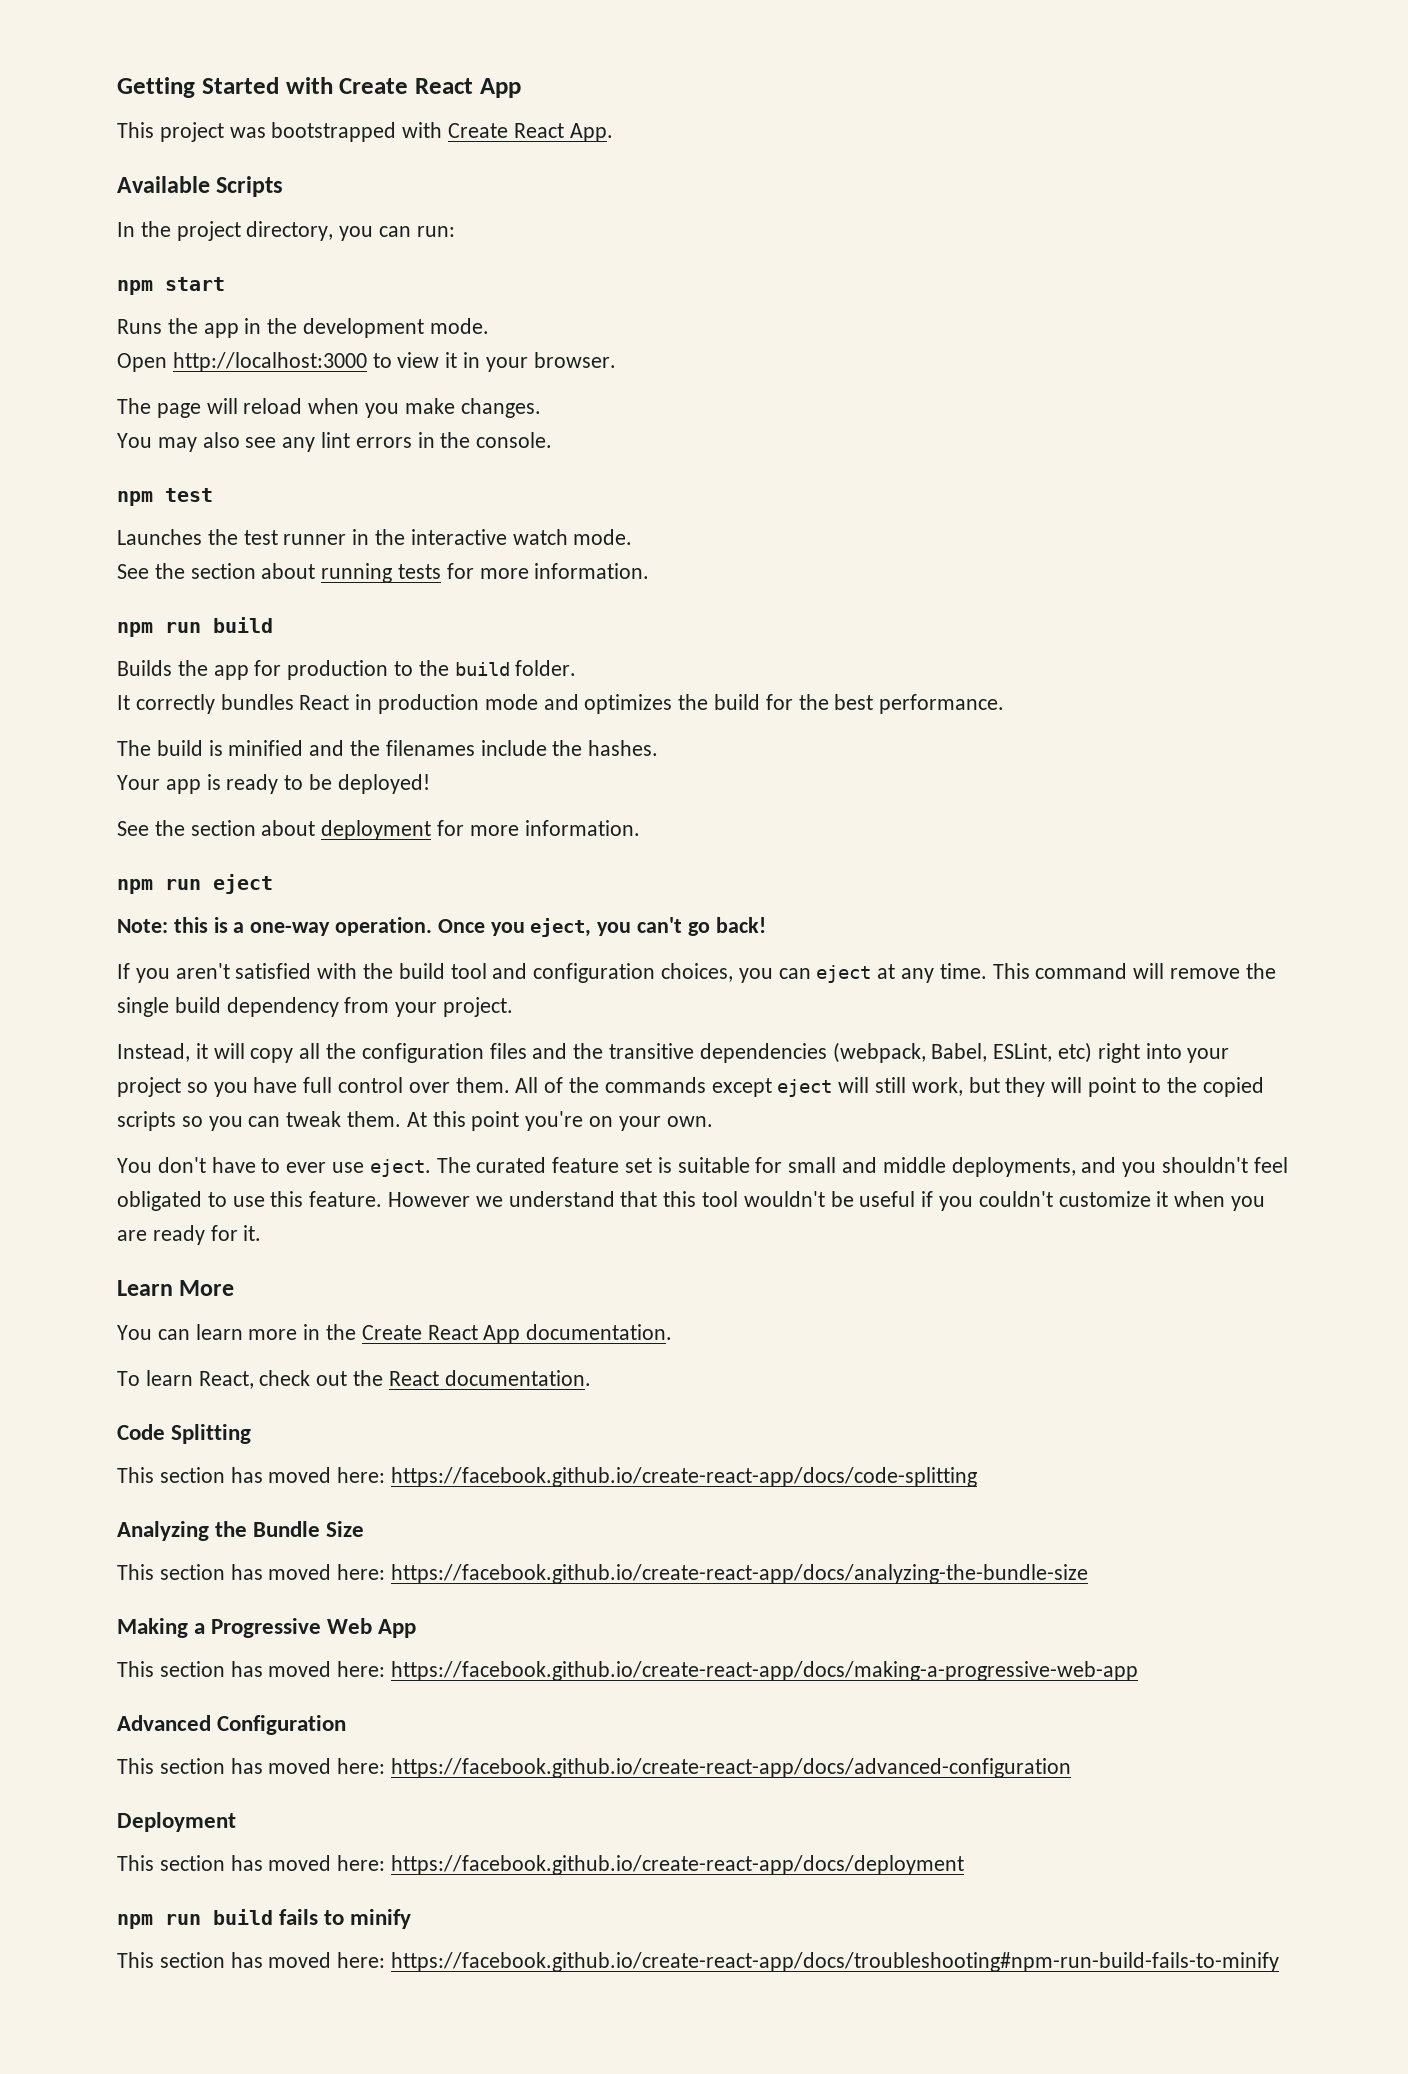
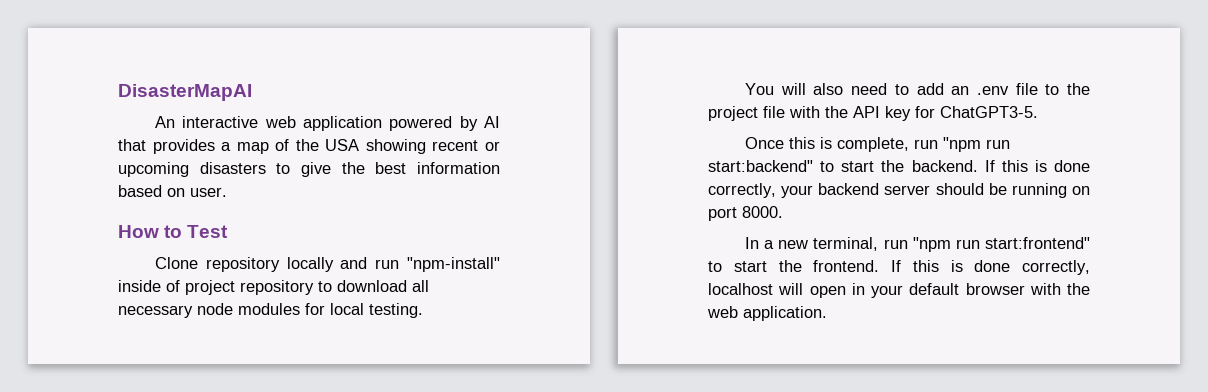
[117,77,521,98] [117,122,613,142] [117,176,284,197] [117,221,455,241] [117,277,225,295] [117,318,489,338] [117,352,616,372] [117,398,541,418] [117,432,553,452] [117,488,213,506] [117,529,633,545] [117,563,650,583] [117,617,273,637] [117,660,577,680] [117,694,1005,714] [117,740,659,756] [117,774,430,794] [117,820,640,840] [117,874,273,894] [117,917,766,937] [117,963,1276,983] [117,997,514,1017] [117,1042,1230,1063] [117,1077,1264,1097] [117,1111,713,1131] [117,1157,1288,1177] [117,1191,1266,1211] [117,1225,262,1245] [117,1280,235,1296] [117,1324,673,1344] [117,1370,591,1389] [117,1424,252,1444] [117,1467,978,1487] [117,1521,365,1541] [117,1564,1089,1584] [117,1618,417,1638] [117,1661,1139,1681] [117,1715,347,1735] [117,1758,1072,1778] [117,1812,236,1832] [117,1855,965,1875] [117,1909,412,1929] [117,1952,1280,1972] Getting Started with Create React App // This project was bootstrapped with Create React App. // Available Scripts // In the project directory, you can run: // npm start // Runs the app in the development mode. // Open http://localhost:3000 to view it in your browser. // The page will reload when you make changes. // You may also see any lint errors in the console. // npm test // Launches the test runner in the interactive watch mode. // See the section about running tests for more information. // npm run build // Builds the app for production to the build folder. // It correctly bundles React in production mode and optimizes the build for the best performance. // The build is minified and the filenames include the hashes. // Your app is ready to be deployed! // See the section about deployment for more information. // npm run eject // Note: this is a one-way operation. Once you eject, you can't go back! // If you aren't satisfied with the build tool and configuration choices, you can eject at any time. This command will remove the single build dependency from your project. // Instead, it will copy all the configuration files and the transitive dependencies (webpack, Babel, ESLint, etc) right into your project so you have full control over them. All of the commands except eject will still work, but they will point to the copied scripts so you can tweak them. At this point you're on your own. // You don't have to ever use eject. The curated feature set is suitable for small and middle deployments, and you shouldn't feel obligated to use this feature. However we understand that this tool wouldn't be useful if you couldn't customize it when you are ready for it. // Learn More // You can learn more in the Create React App documentation. // To learn React, check out the React documentation. // Code Splitting // This section has moved here: https://facebook.github.io/create-react-app/docs/code-splitting // Analyzing the Bundle Size // This section has moved here: https://facebook.github.io/create-react-app/docs/analyzing-the-bundle-size // Making a Progressive Web App // This section has moved here: https://facebook.github.io/create-react-app/docs/making-a-progressive-web-app // Advanced Configuration // This section has moved here: https://facebook.github.io/create-react-app/docs/advanced-configuration // Deployment // This section has moved here: https://facebook.github.io/create-react-app/docs/deployment // npm run build fails to minify // This section has moved here: https://facebook.github.io/create-react-app/docs/troubleshooting#npm-run-build-fails-to-minify -> [118,84,252,101] [155,116,500,131] [118,139,500,154] [118,162,500,177] [118,185,227,197] [118,225,229,238] [155,257,500,272] [118,280,429,295] [118,303,423,318] [745,83,1090,95] [708,106,1038,121] [745,137,1011,152] [708,160,1090,172] [708,183,1090,198] [708,206,783,221] [745,237,1090,252] [708,260,1090,275] [708,283,1090,298] [707,306,827,321] DisasterMapAI // An interactive web application powered by AI that provides a map of the USA showing recent or upcoming disasters to give the best information based on user. // How to Test // Clone repository locally and run "npm-install" inside of project repository to download all necessary node modules for local testing. // You will also need to add an .env file to the project file with the API key for ChatGPT3-5. // Once this is complete, run "npm run start:backend" to start the backend. If this is done correctly, your backend server should be running on port 8000. // In a new terminal, run "npm run start:frontend" to start the frontend. If this is done correctly, localhost will open in your default browser with the web application.

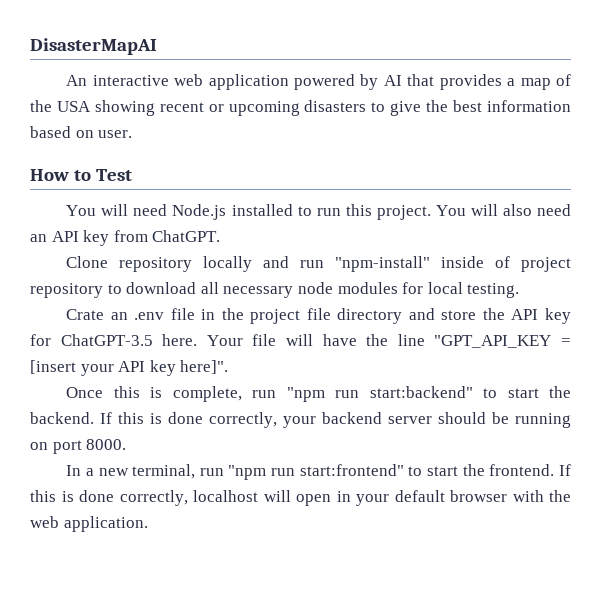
(229, 231) none -> [66,204,571,220] [30,230,221,246] // You will need Node.js installed to run this project. You will also need an API key from ChatGPT.
[745,83,944,95] You will also need to add -> [66,309,105,320] Crate
[1045,84,1060,95] to -> [201,309,216,320] in
[789,106,820,118] with -> [337,308,477,324] directory and store
[940,106,1038,118] ChatGPT3-5. -> [60,334,572,348] [30,360,229,376] ChatGPT-3.5 here. Your file will have the line "GPT_API_KEY = [insert your API key here]".

